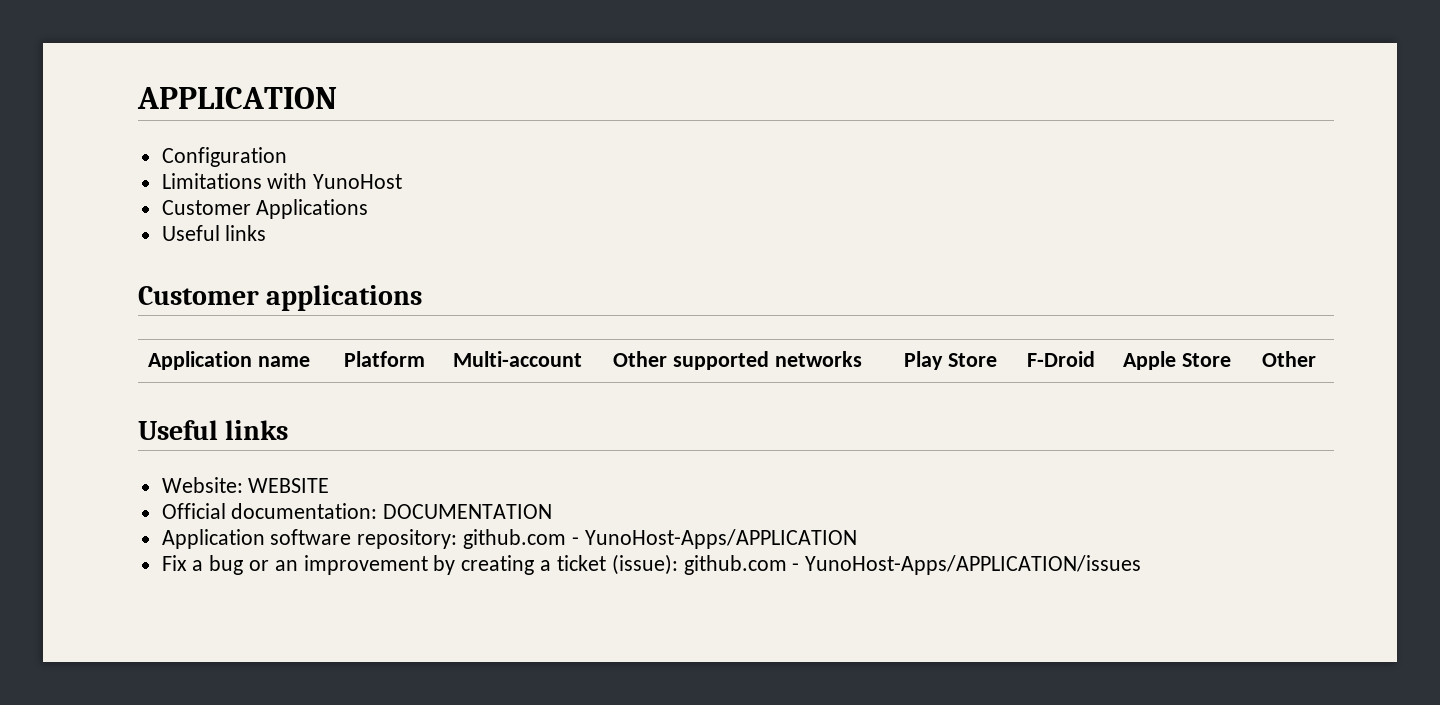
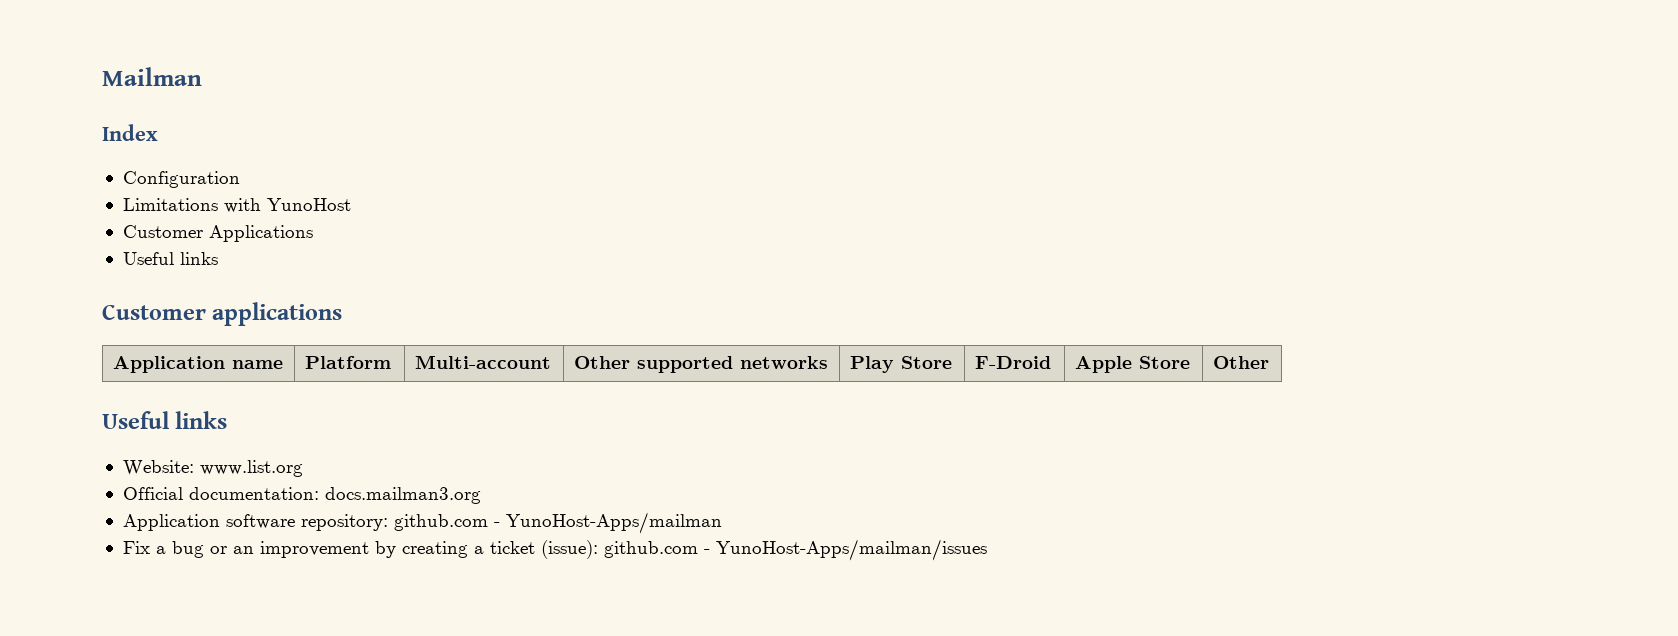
[137,87,337,109] APPLICATION -> [102,67,202,86] [102,124,158,141] Mailman // Index
[248,478,330,493] WEBSITE -> [199,460,303,477] www.list.org
[383,504,553,519] DOCUMENTATION -> [324,487,481,504] docs.mailman3.org
[584,529,857,549] YunoHost-Apps/APPLICATION -> [505,512,722,534] YunoHost-Apps/mailman
[805,555,1142,575] YunoHost-Apps/APPLICATION/issues -> [715,539,987,561] YunoHost-Apps/mailman/issues

